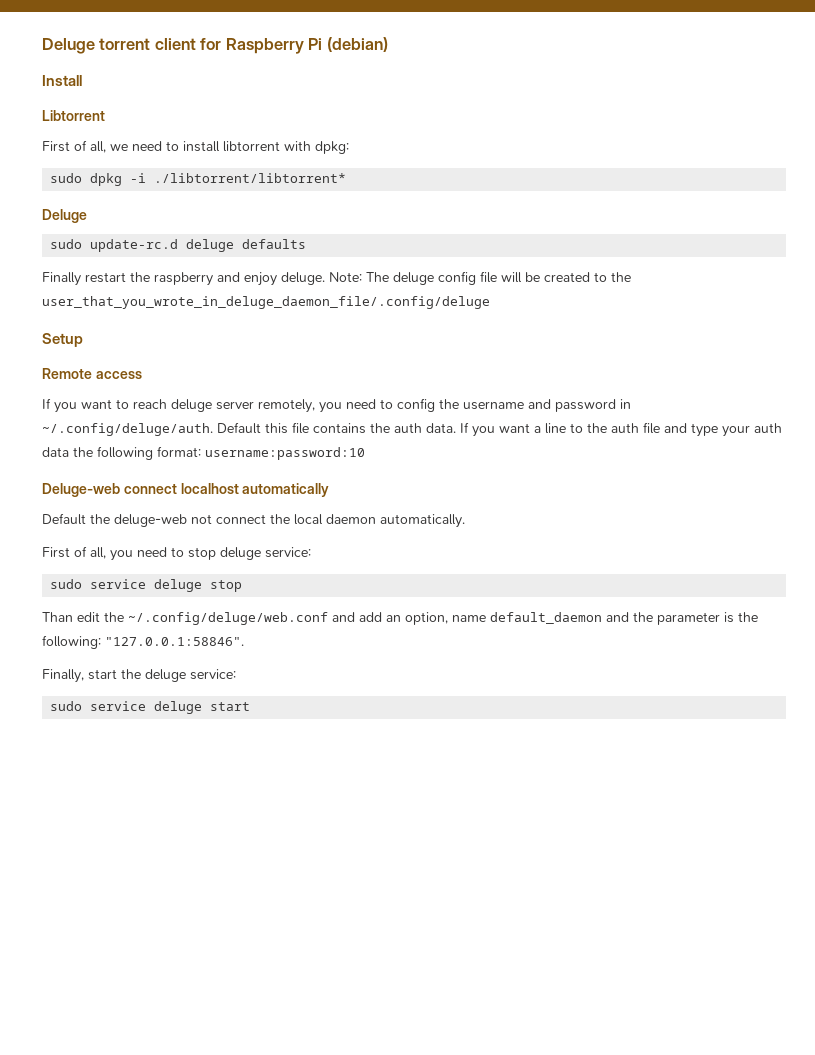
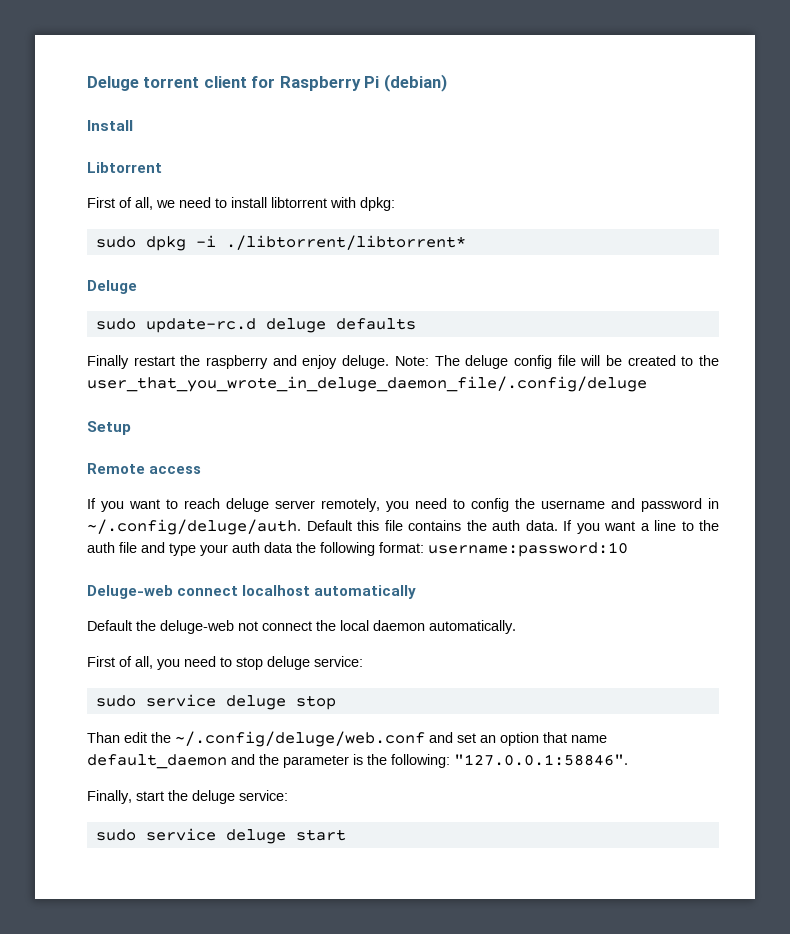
[359,612,448,625] add an option, -> [457,732,567,746] set an option that

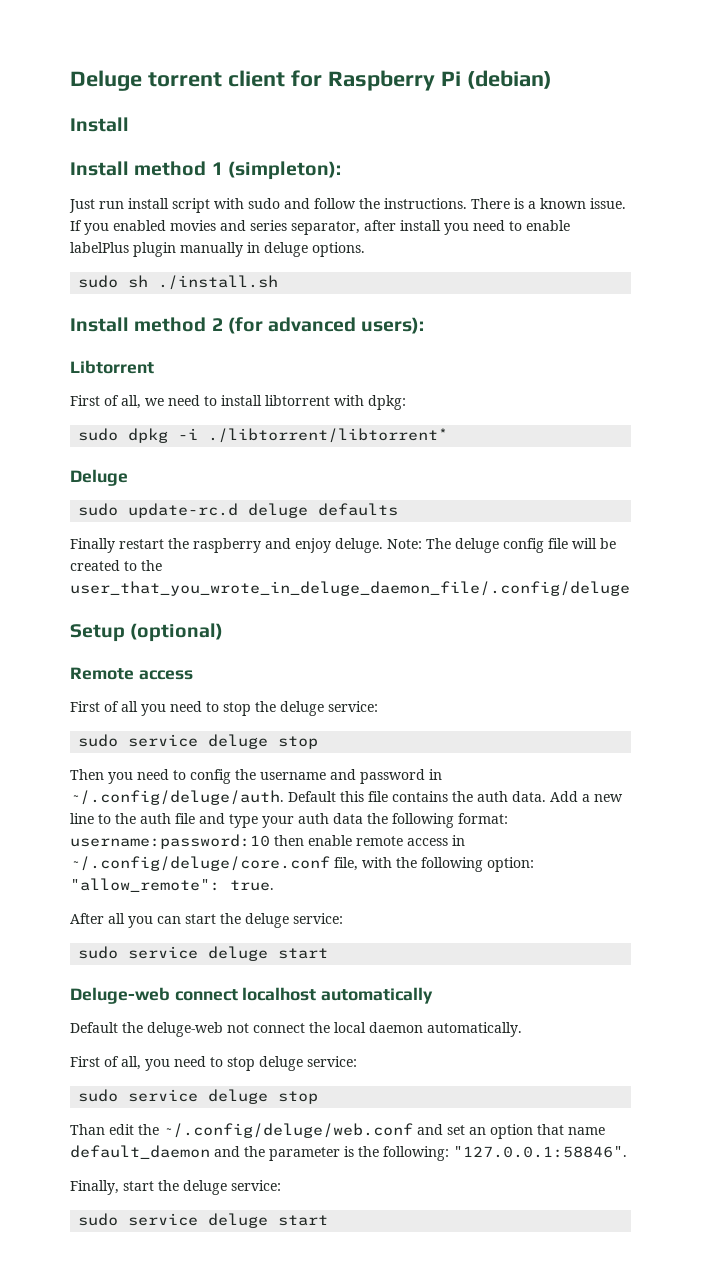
(133, 125) none -> [70,161,341,180] [69,198,626,213] [70,220,570,235] [70,242,365,257] [78,275,279,290] [70,317,425,334] // Install method 1 (simpleton): // Just run install script with sudo and follow the instructions. There is a known issue. If you enabled movies and series separator, after install you need to enable labelPlus plugin manually in deluge options. // sudo sh ./install.sh // Install method 2 (for advanced users):
(131, 428) none -> [130,623,224,642] (optional)
[87,498,380,512] If you want to reach deluge server remotely, -> [70,701,378,716] [78,734,319,749] [70,769,104,780] First of all you need to stop the deluge service: // sudo service deluge stop // Then
[563,520,650,534] If you want a -> [550,791,623,802] Add a new
(628, 549) none -> [274,835,465,846] [70,856,534,872] [70,878,274,892] [70,913,343,928] [78,946,329,961] then enable remote access in ~/.config/deluge/core.conf file, with the following option: "allow_remote": true. // After all you can start the deluge service: // sudo service deluge start

